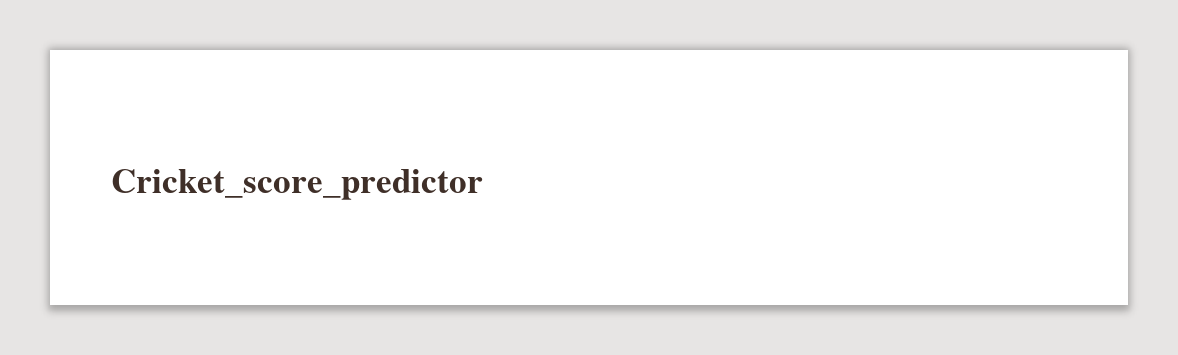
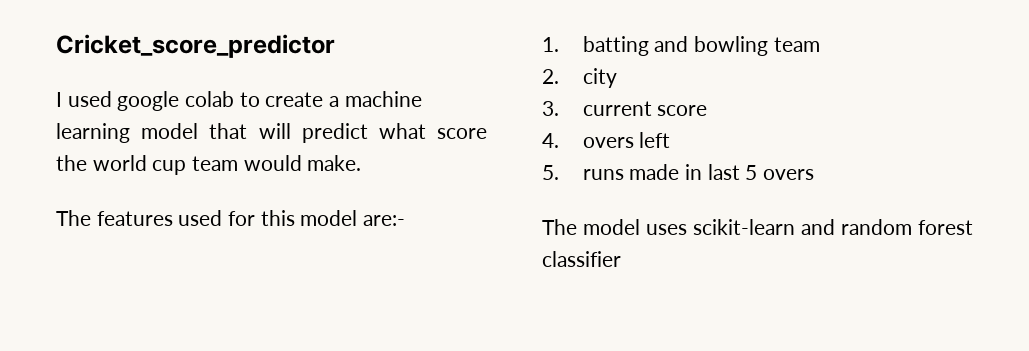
(483, 184) none -> [56,91,422,111] [56,123,487,143] [56,155,362,175] [56,210,406,226] [542,36,820,56] [542,68,617,88] [542,101,708,116] [542,132,671,148] [542,164,814,180] [542,219,973,235] [542,251,621,267] // I used google colab to create a machine learning model that will predict what score the world cup team would make. // The features used for this model are:- // 1. batting and bowling team // 2. city // 3. current score // 4. overs left // 5. runs made in last 5 overs // The model uses scikit-learn and random forest classifier

